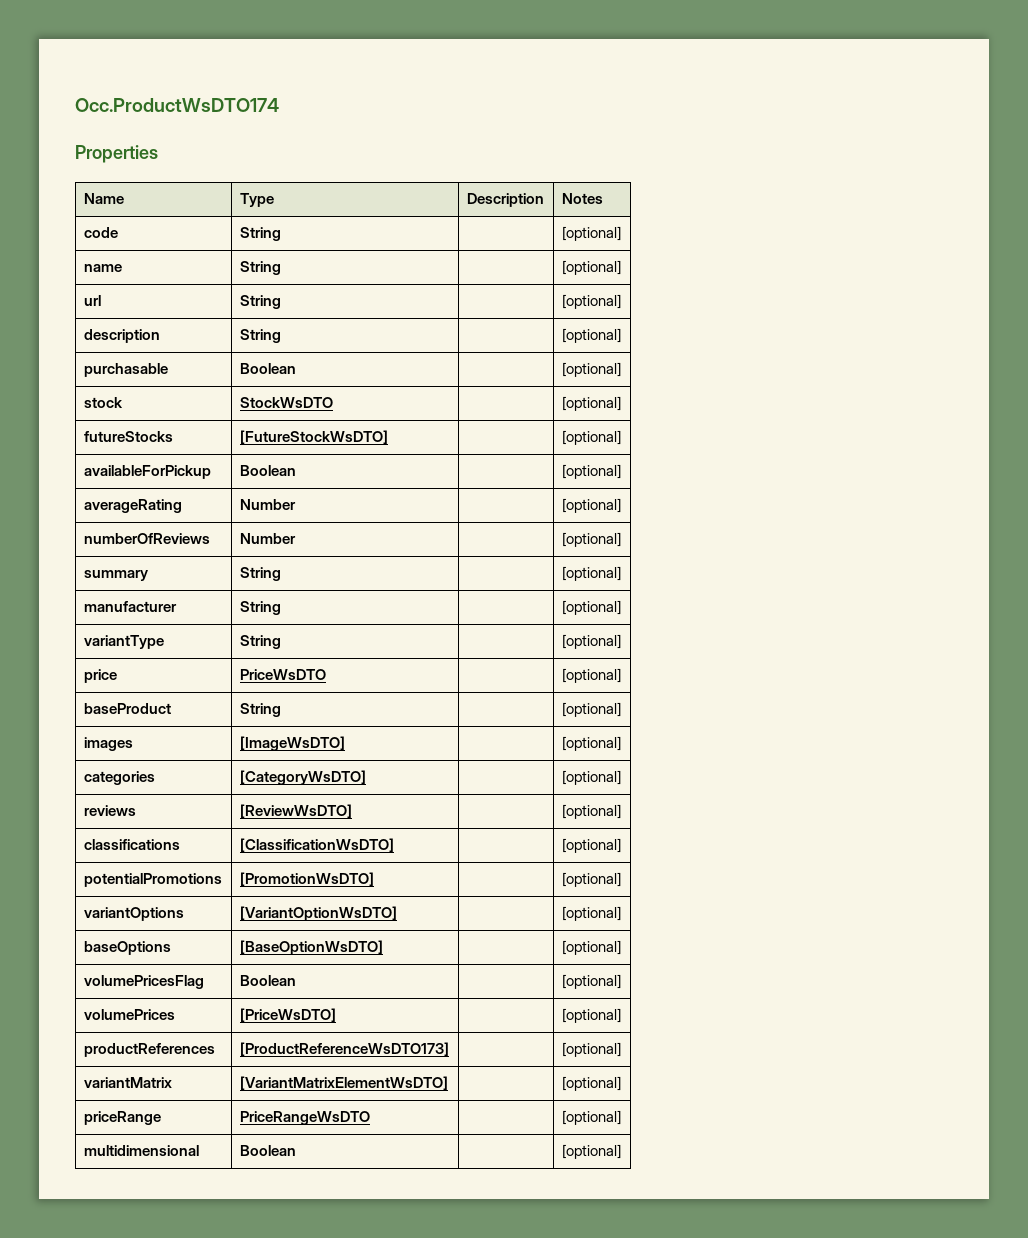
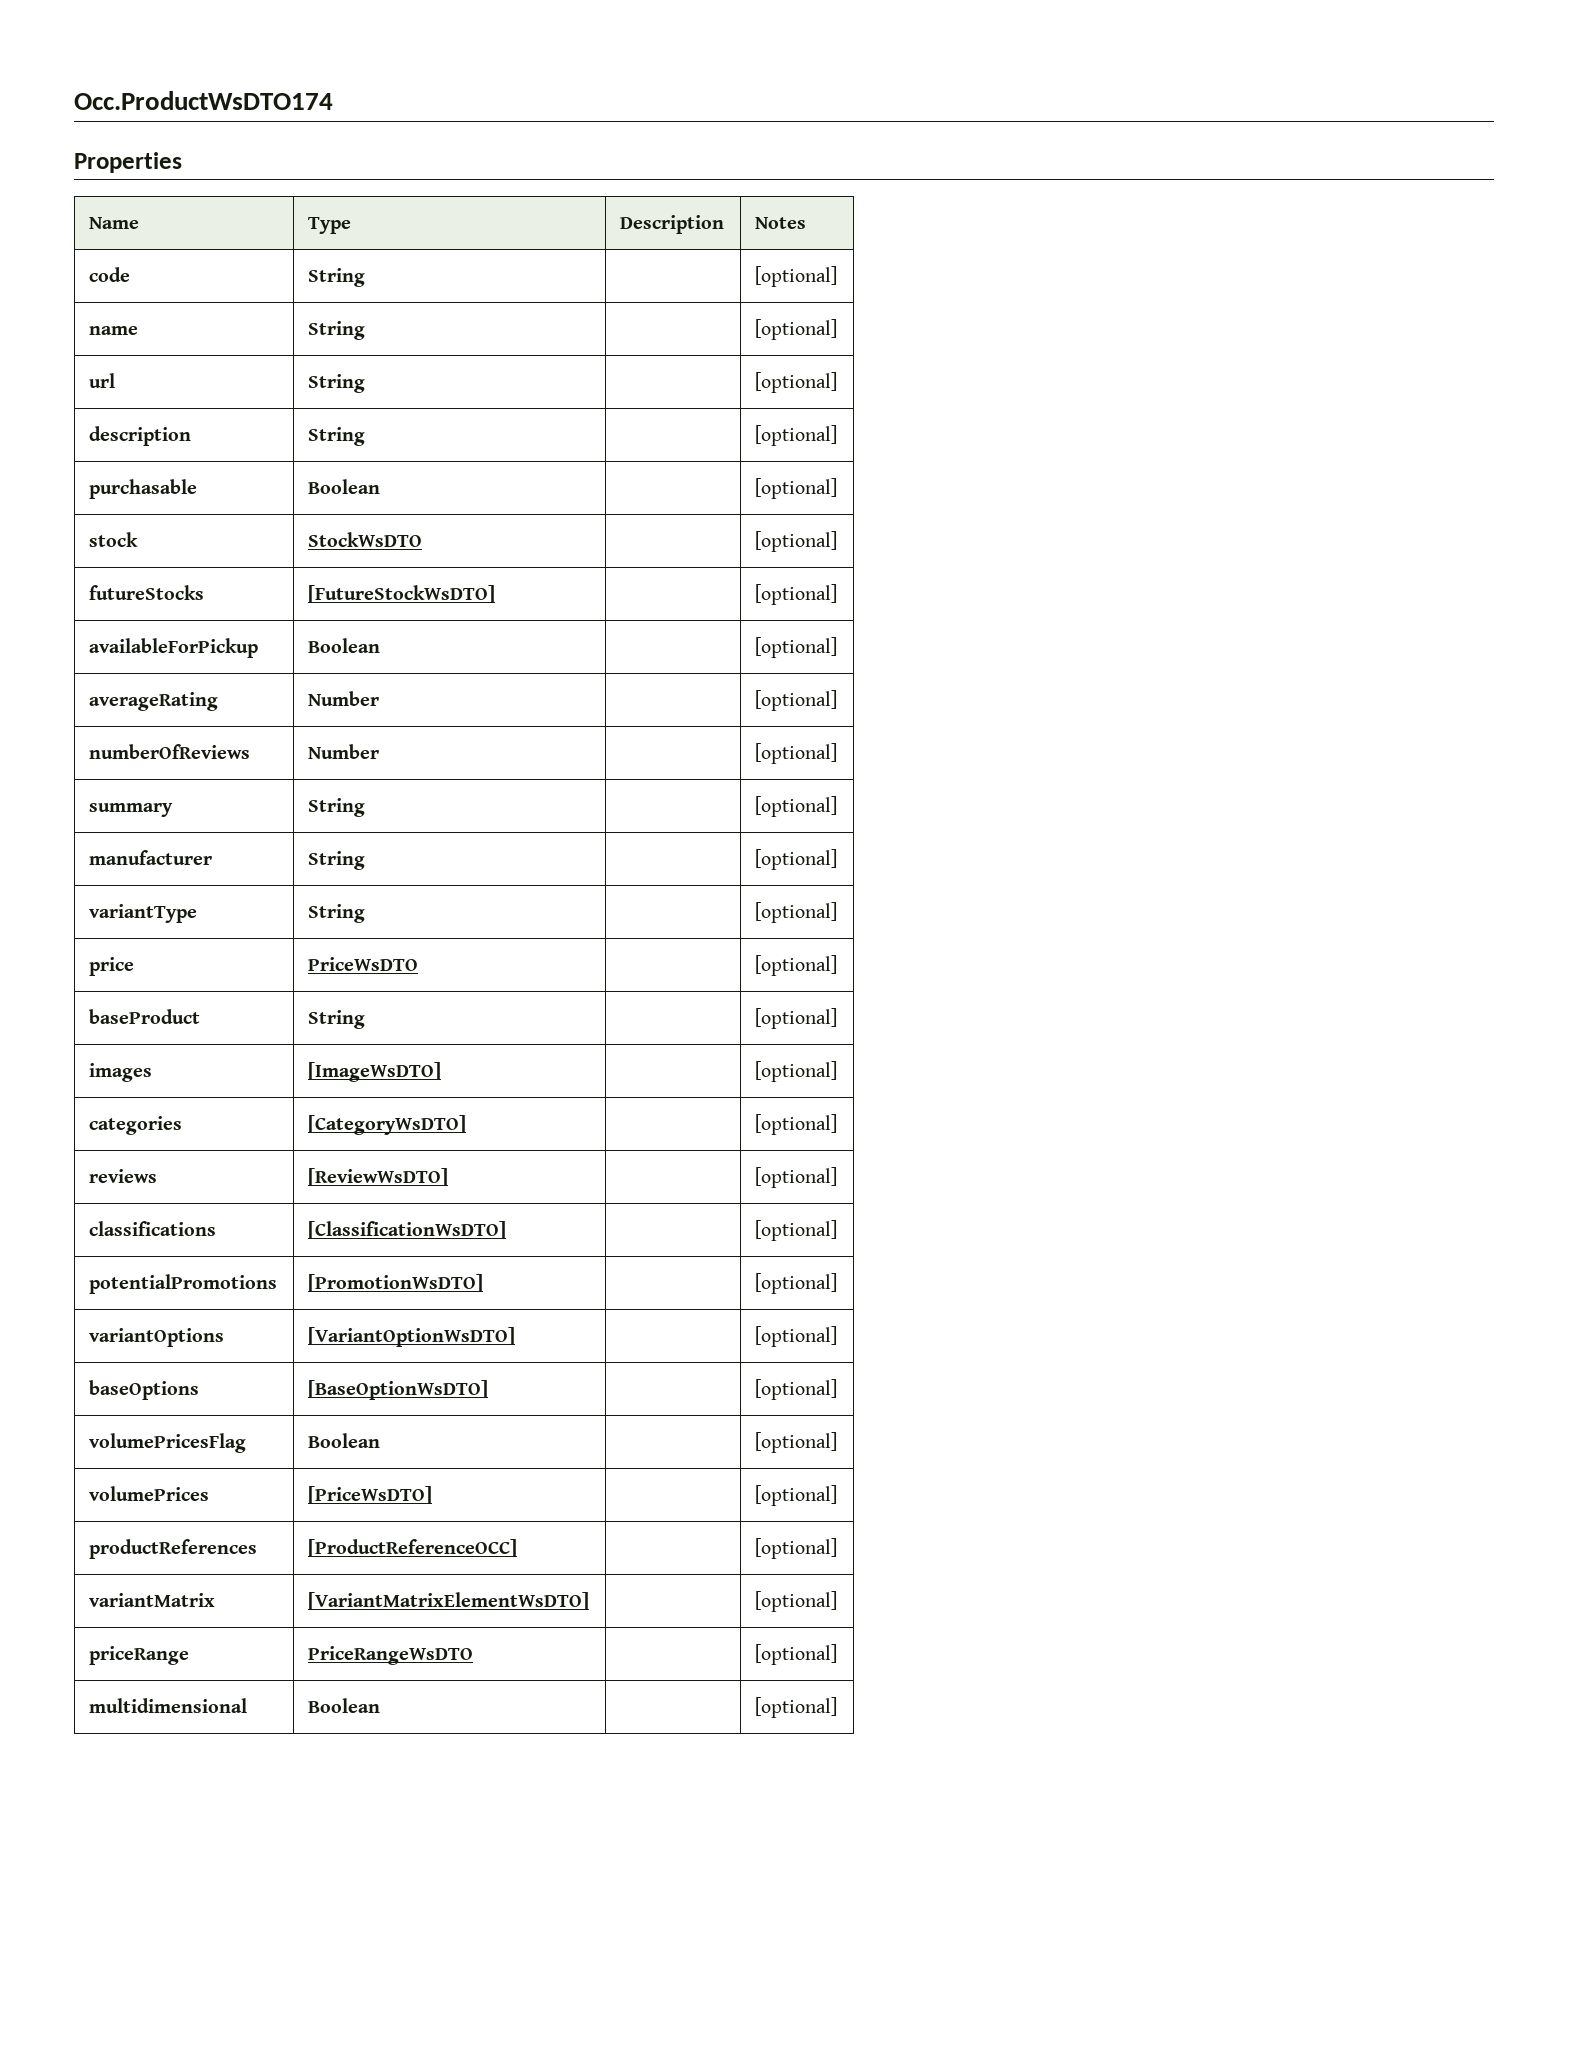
[239,1042,449,1056] [ProductReferenceWsDTO173] -> [308,1539,518,1557] [ProductReferenceOCC]

